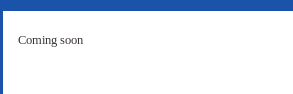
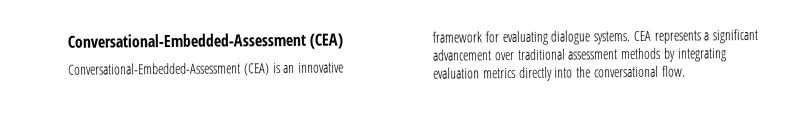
[18,36,85,47] Coming soon -> [67,32,344,49] [68,62,345,76] [432,28,759,46] [432,47,727,62] [433,65,686,82] Conversational-Embedded-Assessment (CEA) // Conversational-Embedded-Assessment (CEA) is an innovative framework for evaluating dialogue systems. CEA represents a significant advancement over traditional assessment methods by integrating evaluation metrics directly into the conversational flow.

